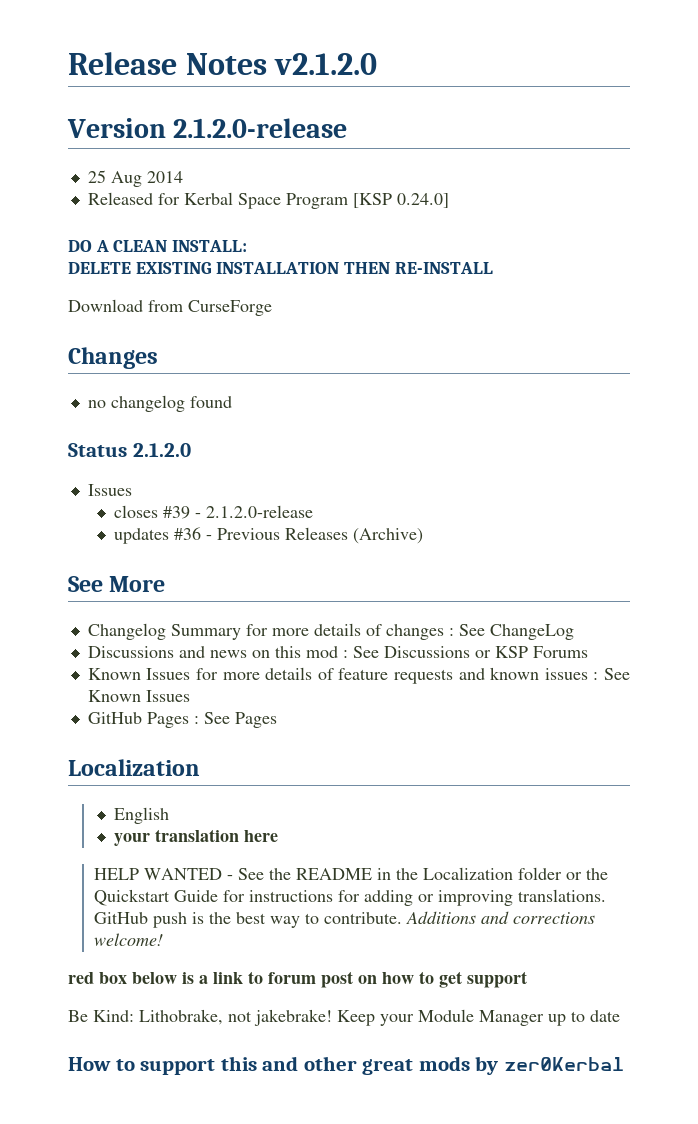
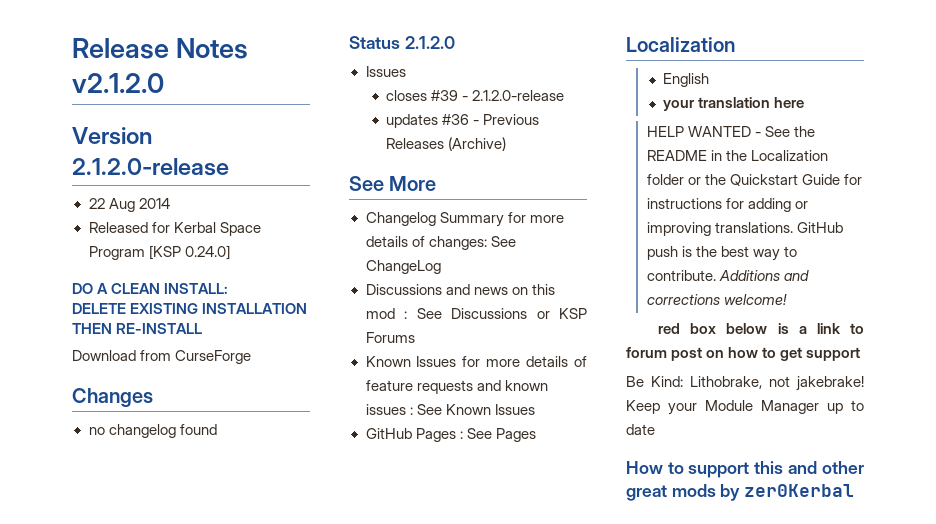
[87,170,106,183] 25 -> [88,198,105,209] 22
[385,624,454,640] changes : -> [428,236,487,250] changes:

